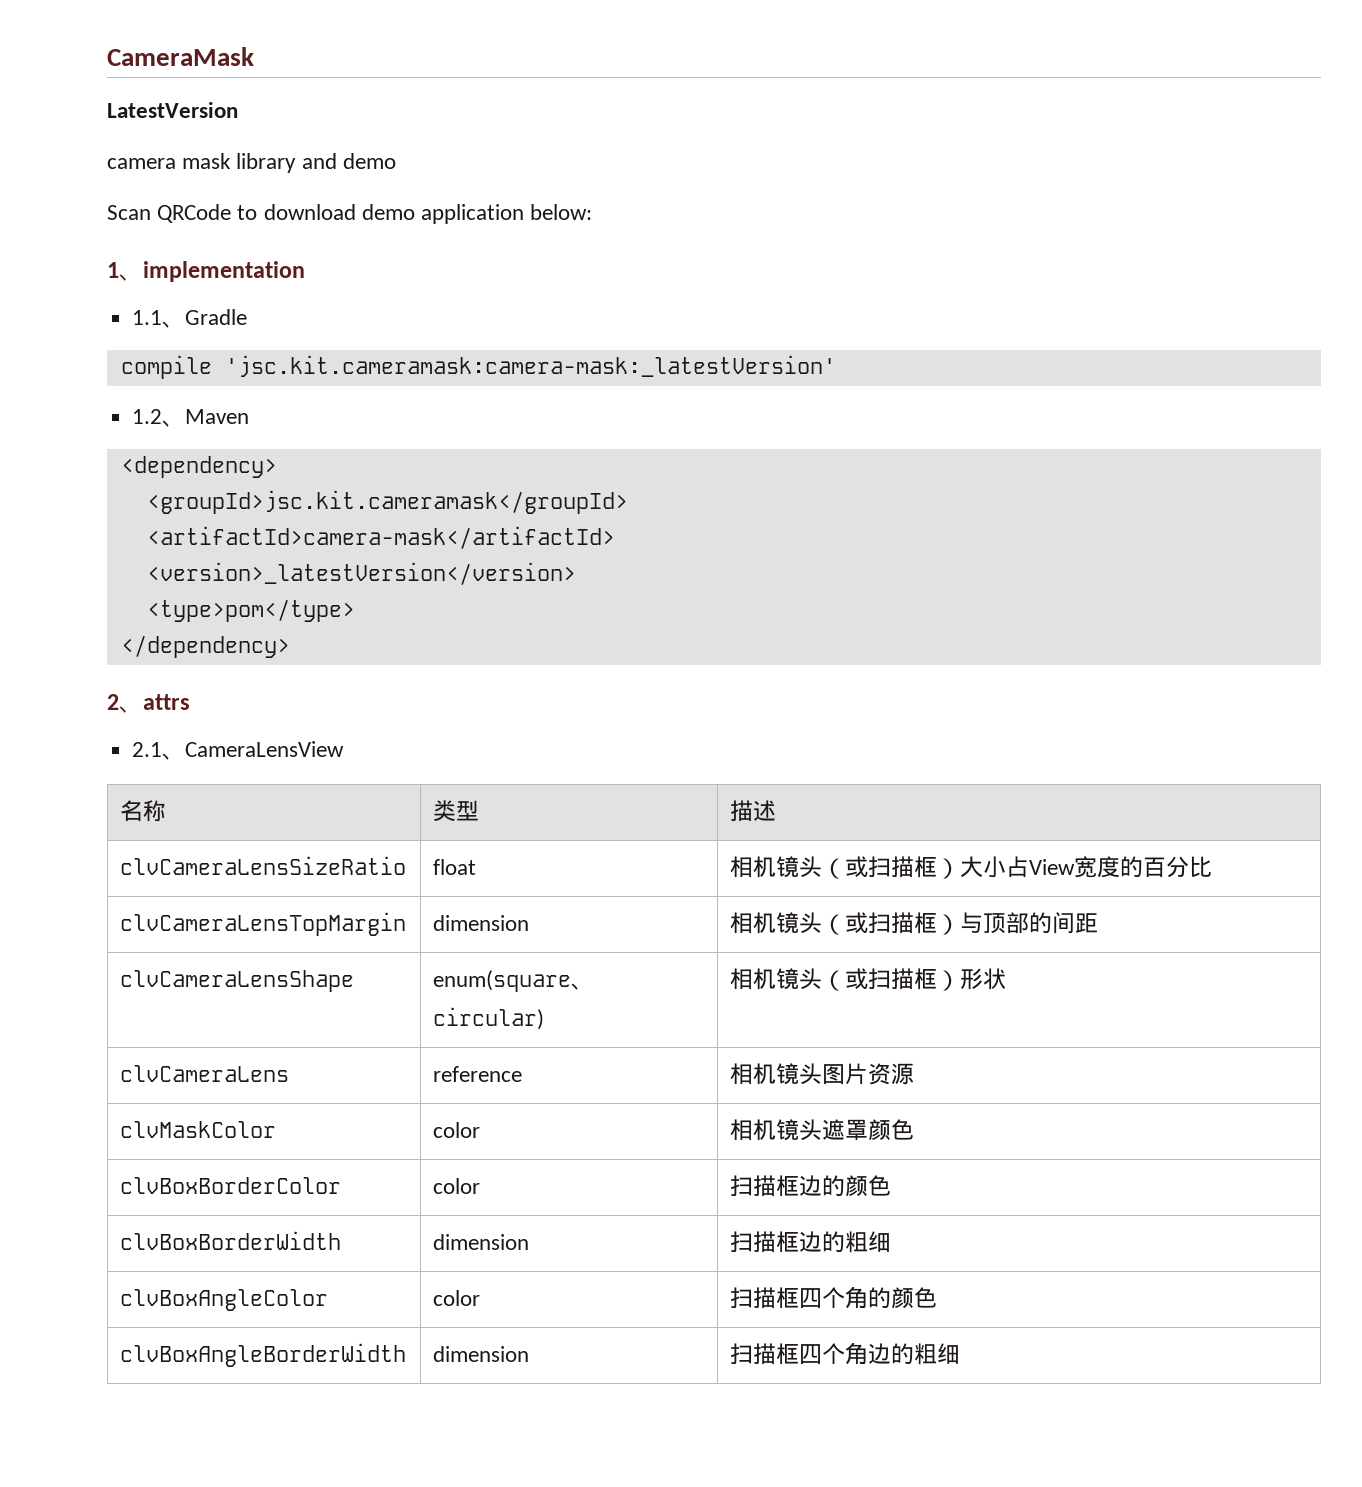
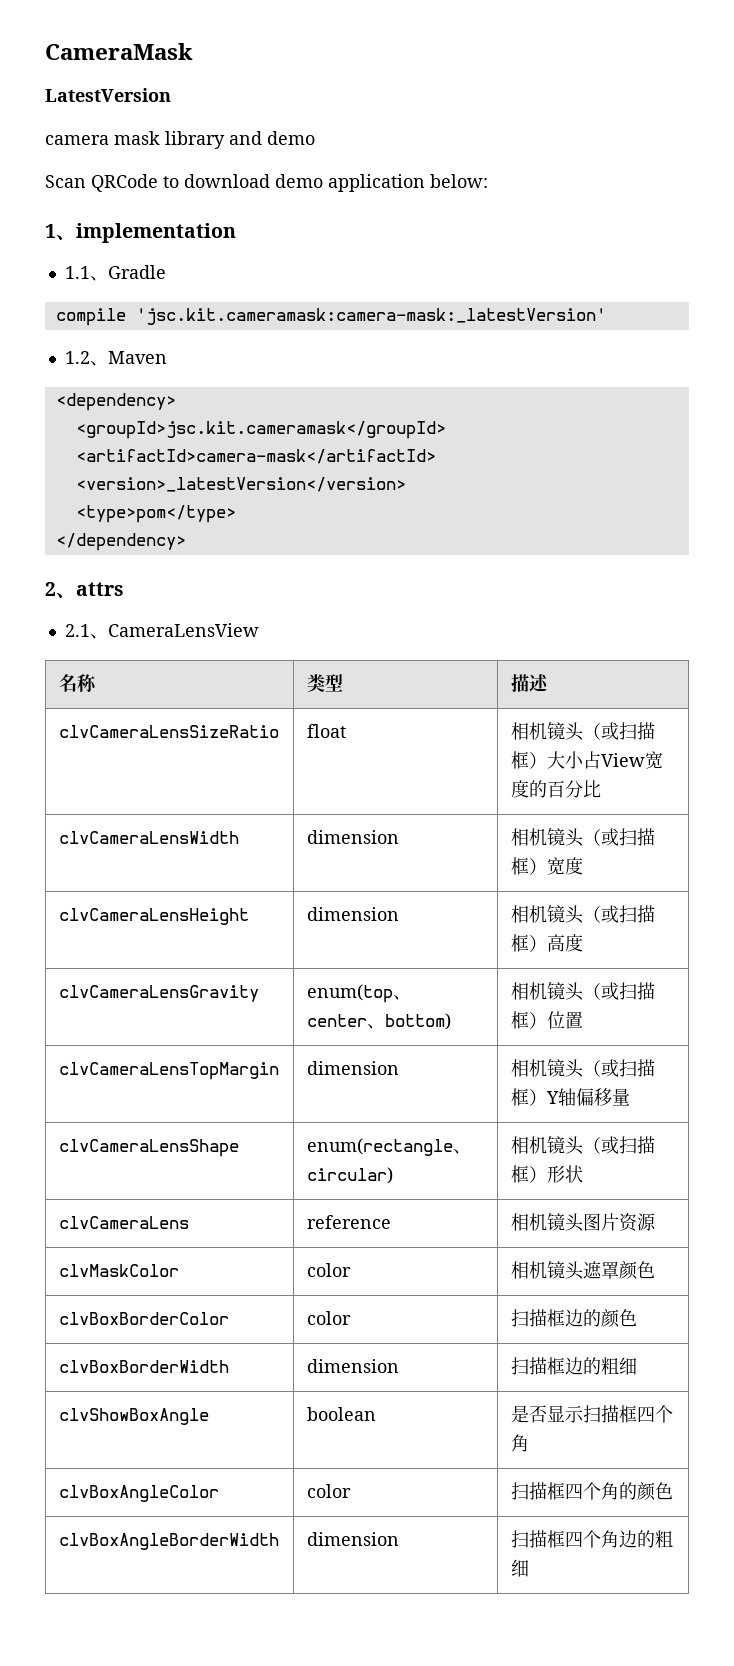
(1213, 867) none -> [58,831,239,844] [306,830,399,844] [510,828,655,847] [510,857,583,875] [58,908,249,925] [306,907,399,921] [510,905,655,924] [510,934,583,952] [58,985,259,1002] [306,984,411,1003] [306,1013,451,1030] [510,982,655,1001] [510,1011,583,1029] // clvCameraLensWidth | dimension | 相机镜头（或扫描框）宽度 // clvCameraLensHeight | dimension | 相机镜头（或扫描框）高度 // clvCameraLensGravity | enum(top、center、bottom) | 相机镜头（或扫描框）位置
[960,912,1099,934] 与顶部的间距 -> [545,1088,630,1106] Y轴偏移量
[433,970,572,992] enum(square -> [306,1138,453,1156] enum(rectangle
(892, 1241) none -> [58,1408,209,1425] [306,1407,376,1421] [510,1405,673,1423] [510,1434,529,1452] // clvShowBoxAngle | boolean | 是否显示扫描框四个角

